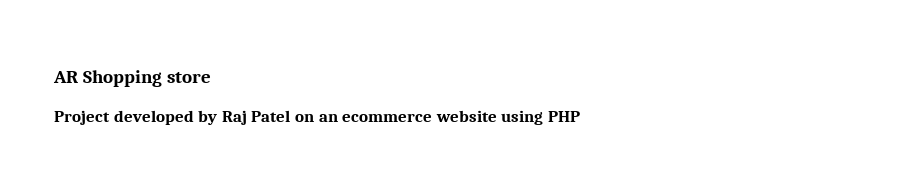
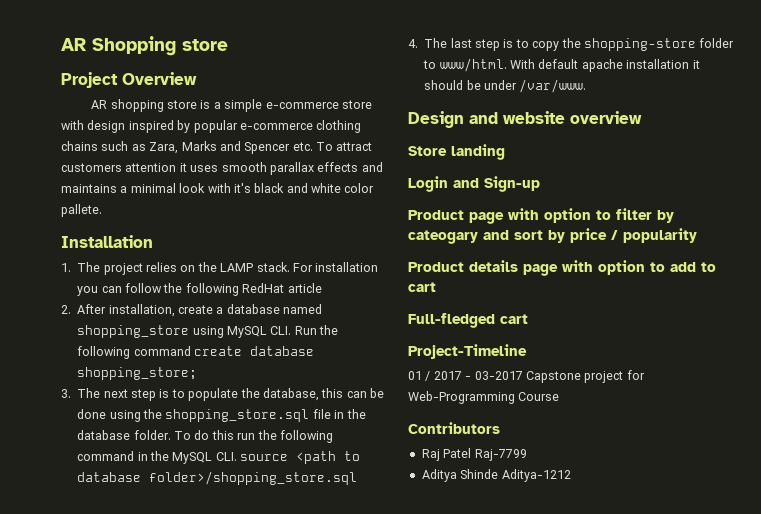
[113,110,580,125] developed by Raj Patel on an ecommerce website using PHP -> [122,72,197,85] [91,99,372,112] [61,120,362,133] [61,141,373,154] [61,162,383,175] [61,183,375,193] [61,204,102,217] [61,235,153,248] [61,262,379,275] [77,283,322,296] [61,304,323,317] [77,325,339,338] [77,346,314,359] [77,367,198,380] [61,388,384,401] [77,409,366,422] [77,430,333,443] [77,451,361,464] [77,471,358,485] [408,38,735,51] [423,58,700,72] [424,79,587,93] [408,111,642,128] [408,144,505,160] [408,176,540,192] [408,208,674,224] [408,228,697,244] [408,260,716,276] [408,282,436,292] [408,313,528,328] [408,344,527,359] [408,370,645,383] [408,391,560,404] [408,422,500,434] [421,448,527,461] [421,469,571,482] Overview // AR shopping store is a simple e-commerce store with design inspired by popular e-commerce clothing chains such as Zara, Marks and Spencer etc. To attract customers attention it uses smooth parallax effects and maintains a minimal look with it's black and white color pallete. // Installation // 1. The project relies on the LAMP stack. For installation you can follow the following RedHat article // 2. After installation, create a database named shopping_store using MySQL CLI. Run the following command create database shopping_store; // 3. The next step is to populate the database, this can be done using the shopping_store.sql file in the database folder. To do this run the following command in the MySQL CLI. source <path to database folder>/shopping_store.sql // 4. The last step is to copy the shopping-store folder to www/html. With default apache installation it should be under /var/www. // Design and website overview // Store landing // Login and Sign-up // Product page with option to filter by cateogary and sort by price / popularity // Product details page with option to add to cart // Full-fledged cart // Project-Timeline // 01 / 2017 - 03-2017 Capstone project for Web-Programming Course // Contributors // Raj Patel Raj-7799 // Aditya Shinde Aditya-1212

